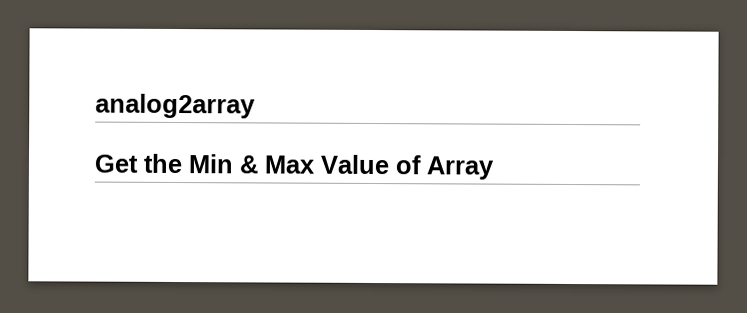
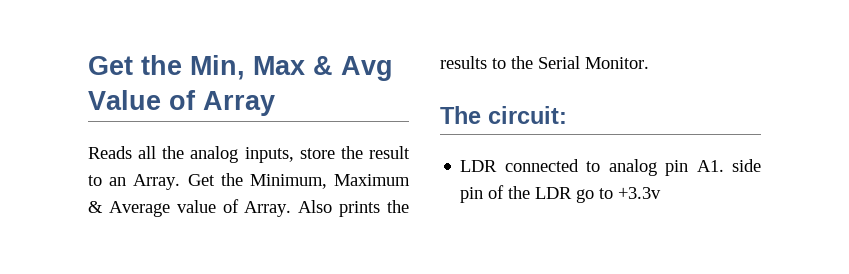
[95,93,256,119] [94,153,315,174] analog2array // Get the Min & Max -> [88,55,393,81] Get the Min, Max & Avg
(495, 168) none -> [88,146,410,163] [88,173,410,190] [88,199,409,217] [440,56,649,69] [440,106,567,124] [460,159,761,176] [460,185,662,203] // Reads all the analog inputs, store the result to an Array. Get the Minimum, Maximum & Average value of Array. Also prints the results to the Serial Monitor. // The circuit: // LDR connected to analog pin A1. side pin of the LDR go to +3.3v

